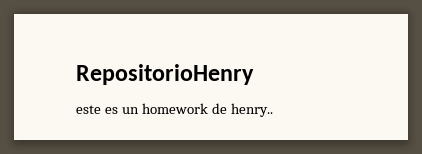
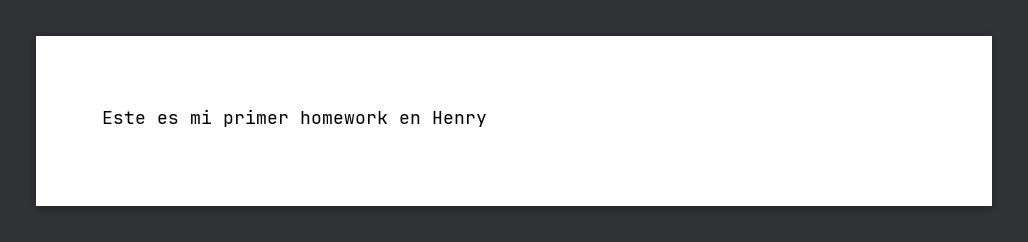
[76,64,254,85] [76,103,273,117] RepositorioHenry // este es un homework de henry.. -> [102,109,487,127] Este es mi primer homework en Henry

